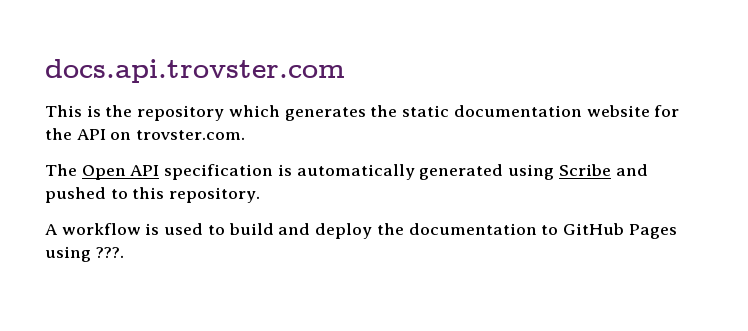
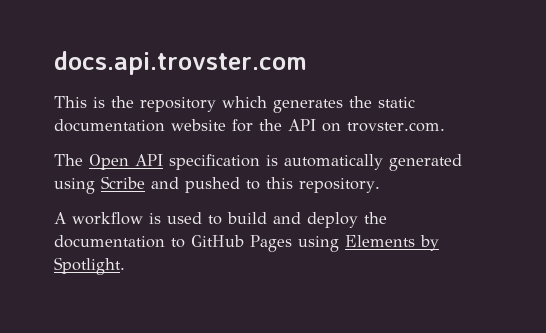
[95,247,124,258] ???. -> [345,235,439,251] [54,257,125,275] Elements by Spotlight.

